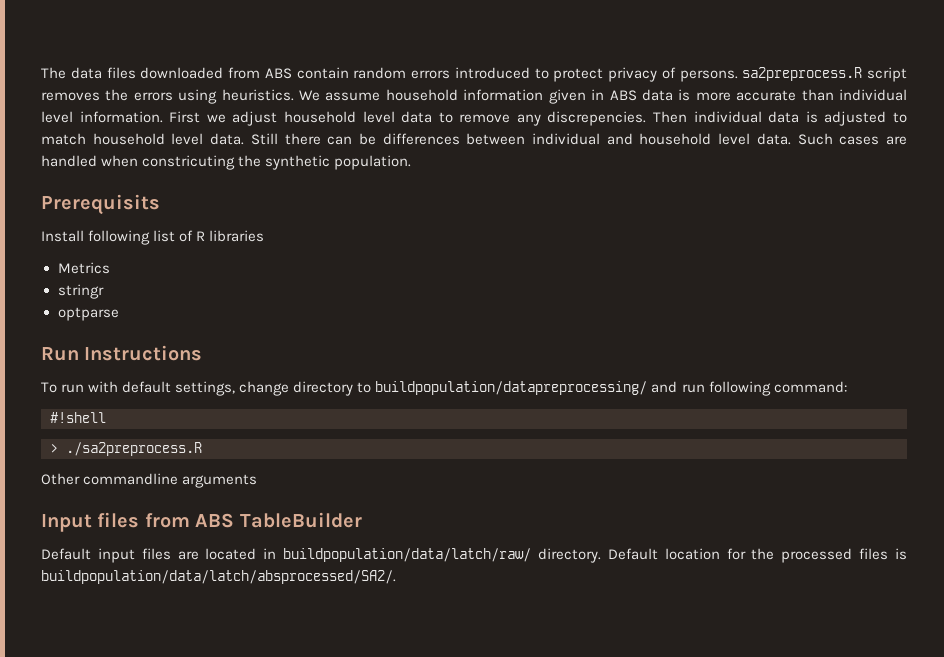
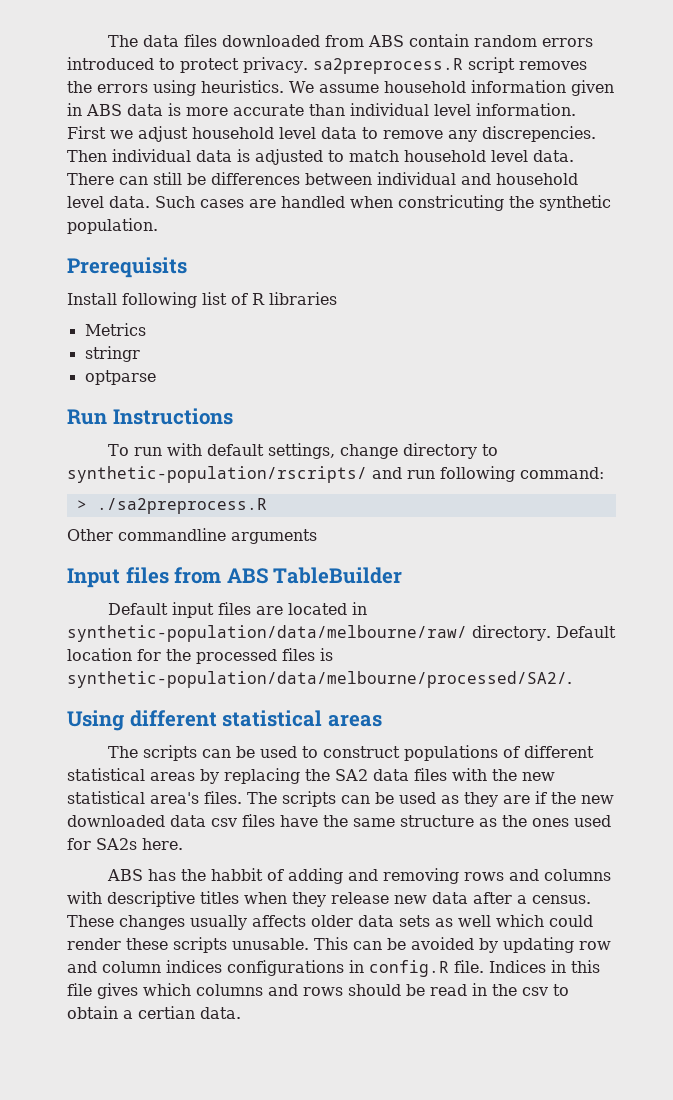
[608,67,738,82] privacy of persons. -> [243,57,308,73] privacy.
[250,133,353,145] Still there can -> [67,172,182,185] There can still
[375,381,648,395] buildpopulation/datapreprocessing/ -> [67,466,367,483] synthetic-population/rscripts/
[50,412,106,423] // #!shell -> (604, 473) none
[283,548,532,562] buildpopulation/data/latch/raw/ -> [67,625,467,642] synthetic-population/data/melbourne/raw/
[41,570,396,584] buildpopulation/data/latch/absprocessed/SA2/. -> [67,671,572,688] [67,710,382,731] [108,745,595,761] [67,768,555,784] [67,791,614,807] [67,814,611,827] [67,838,183,850] [107,868,612,884] [67,891,591,907] [67,914,593,930] [67,937,611,953] [67,960,600,977] [67,983,569,999] [67,1006,241,1019] synthetic-population/data/melbourne/processed/SA2/. // Using different statistical areas // The scripts can be used to construct populations of different statistical areas by replacing the SA2 data files with the new statistical area's files. The scripts can be used as they are if the new downloaded data csv files have the same structure as the ones used for SA2s here. // ABS has the habbit of adding and removing rows and columns with descriptive titles when they release new data after a census. These changes usually affects older data sets as well which could render these scripts unusable. This can be avoided by updating row and column indices configurations in config.R file. Indices in this file gives which columns and rows should be read in the csv to obtain a certian data.

